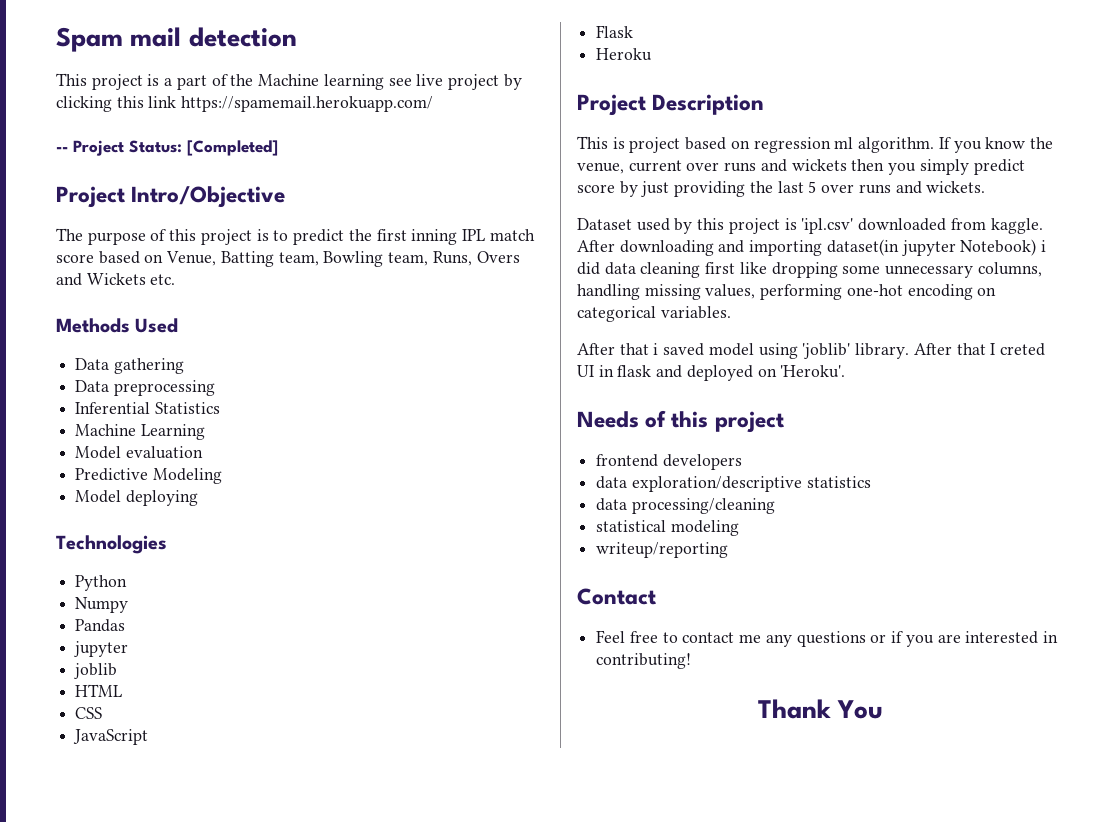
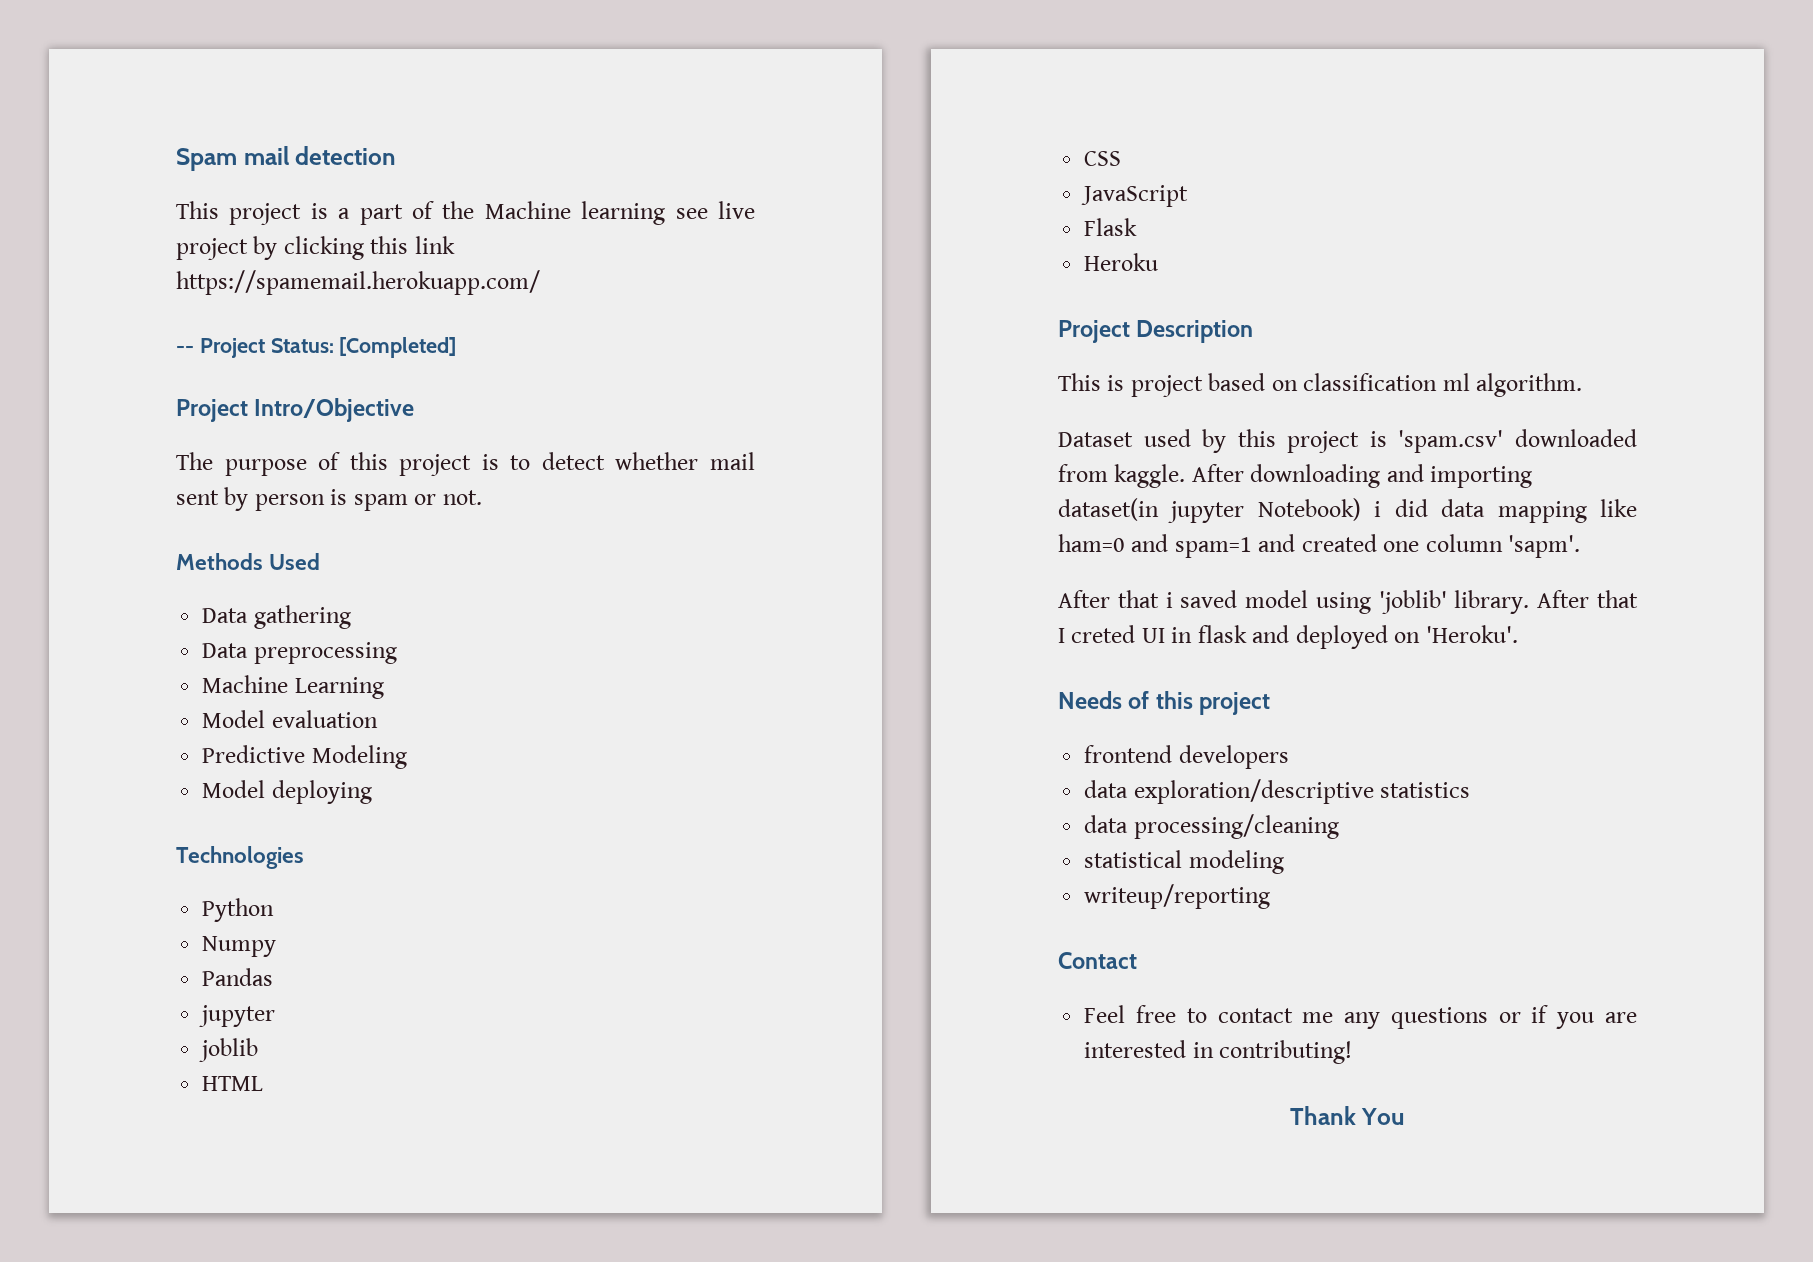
[293,229,535,245] [56,251,520,267] [56,273,176,286] predict the first inning IPL match score based on Venue, Batting team, Bowling team, Runs, Overs and Wickets etc. -> [541,452,755,470] [176,487,482,511] detect whether mail sent by person is spam or not.
[75,402,220,414] // Inferential Statistics -> (397, 653) none
[753,137,831,153] regression -> [1303,373,1438,391] classification
[938,137,1053,153] [577,159,1025,175] [577,181,986,197] If you know the venue, current over runs and wickets then you simply predict score by just providing the last 5 over runs and wickets. -> (1583, 385) none
[801,218,854,234] 'ipl.csv' -> [1398,430,1504,453] 'spam.csv'
[640,262,1042,278] [577,284,997,300] [577,306,731,322] cleaning first like dropping some unnecessary columns, handling missing values, performing one-hot encoding on categorical variables. -> [1497,499,1637,523] [1058,534,1581,558] mapping like ham=0 and spam=1 and created one column 'sapm'.

